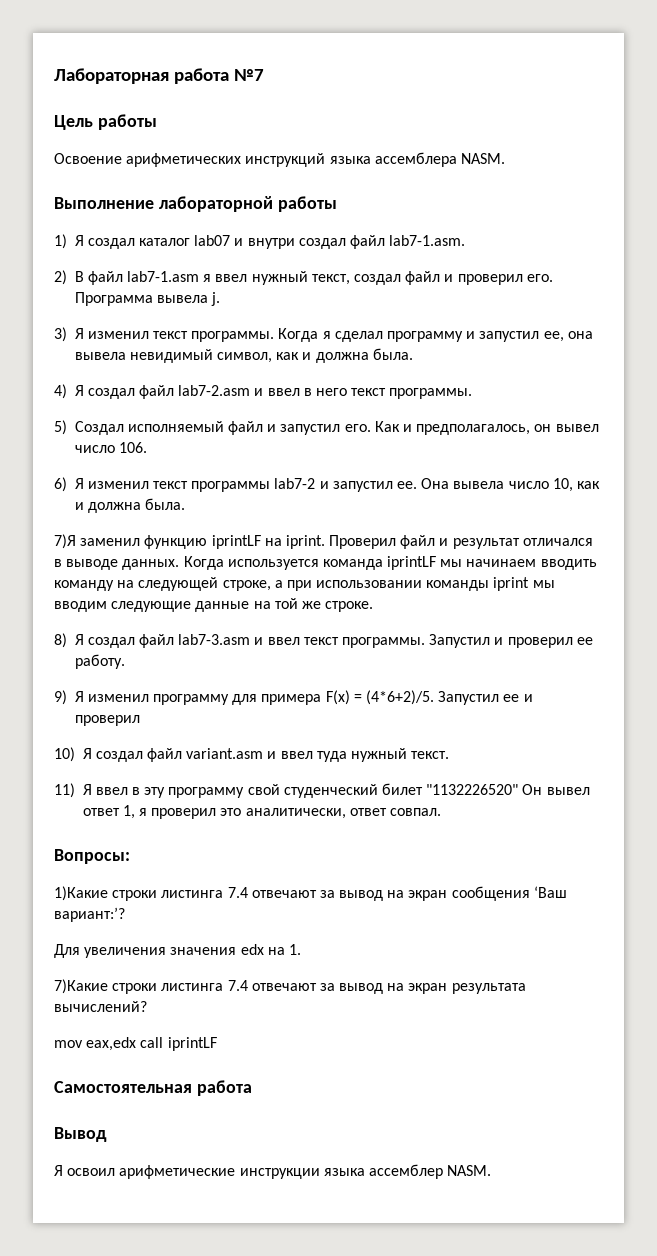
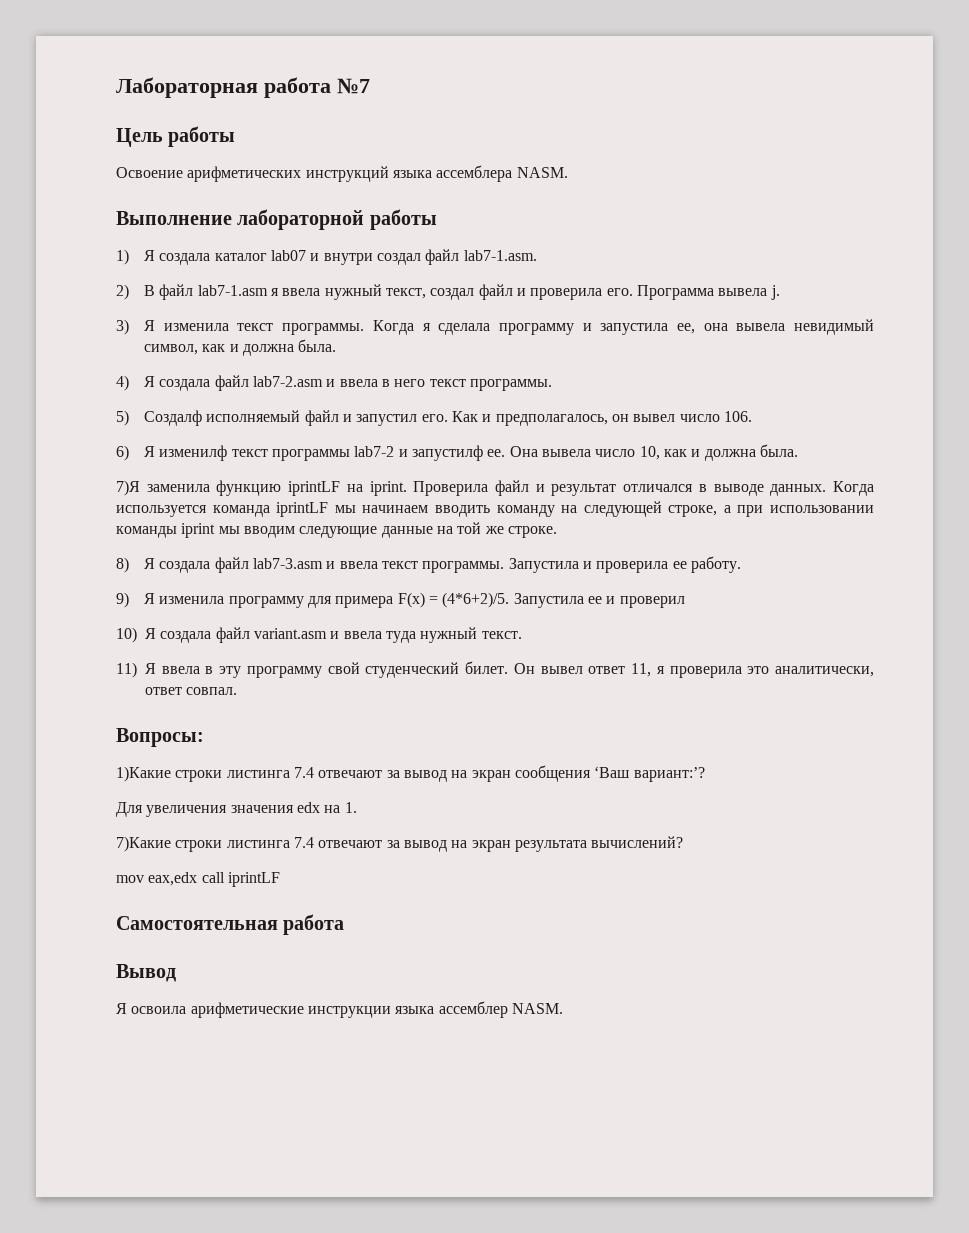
[87,238,135,249] создал -> [159,253,211,265] создала
[215,274,248,282] ввел -> [282,288,321,296] ввела
[457,274,523,285] проверил -> [530,288,603,300] проверила
[87,331,149,339] изменил -> [163,323,229,331] изменила
[334,331,383,342] сделал -> [438,323,491,335] сделала
[479,331,540,342] запустил -> [600,323,669,335] запустила
[87,388,135,399] создал -> [159,379,211,391] создала
[267,388,300,396] ввел -> [339,379,378,387] ввела
[74,421,124,435] Cоздал -> [144,410,203,426] Cоздалф
[87,481,149,489] изменил -> [159,445,228,461] изменилф
[332,481,393,492] запустил -> [411,445,483,461] запустилф
[80,538,141,546] заменил -> [146,484,210,492] заменила
[329,535,397,549] Проверил -> [413,481,489,496] Проверила
[87,637,135,648] создал -> [159,561,211,573] создала
[267,634,573,648] ввел текст программы. Запустил и проверил -> [339,558,669,573] ввела текст программы. Запустила и проверила
[87,694,149,702] изменил -> [159,596,225,604] изменила
[438,691,500,705] Запустил -> [513,593,584,608] Запустила
[95,751,143,762] создал -> [160,631,212,643] создала
[280,751,313,759] ввел -> [343,631,382,639] ввела
[95,787,128,795] ввел -> [161,666,200,674] ввела
[382,783,519,795] билет "1132226520" -> [465,661,509,674] билет.
[122,805,217,819] 1, я проверил -> [631,663,742,678] 11, я проверила
[67,1168,116,1176] освоил -> [131,1006,187,1014] освоила

